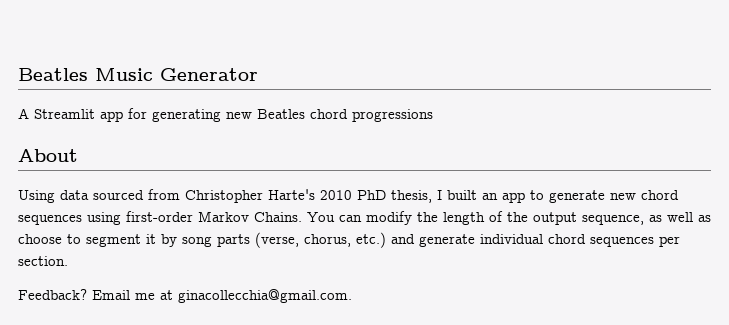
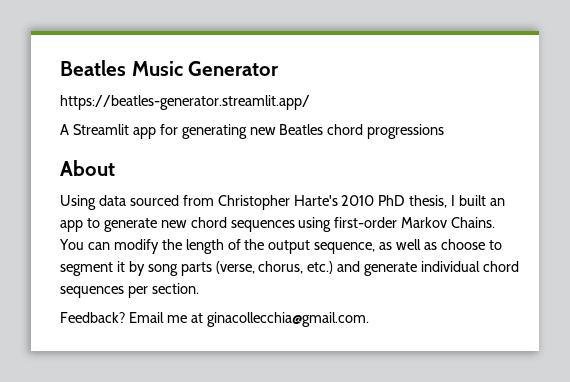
(258, 74) none -> [60,95,310,110] // https://beatles-generator.streamlit.app/

